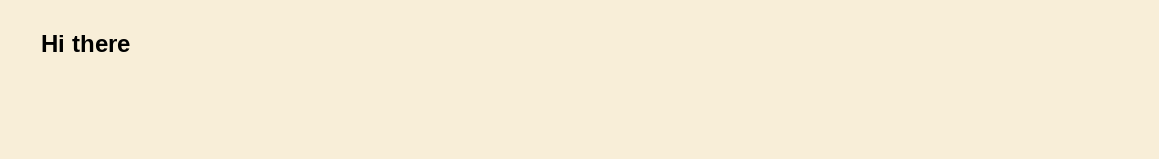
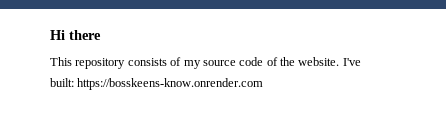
(130, 43) none -> [50,57,361,69] [50,78,264,90] // This repository consists of my source code of the website. I've built: https://bosskeens-know.onrender.com

